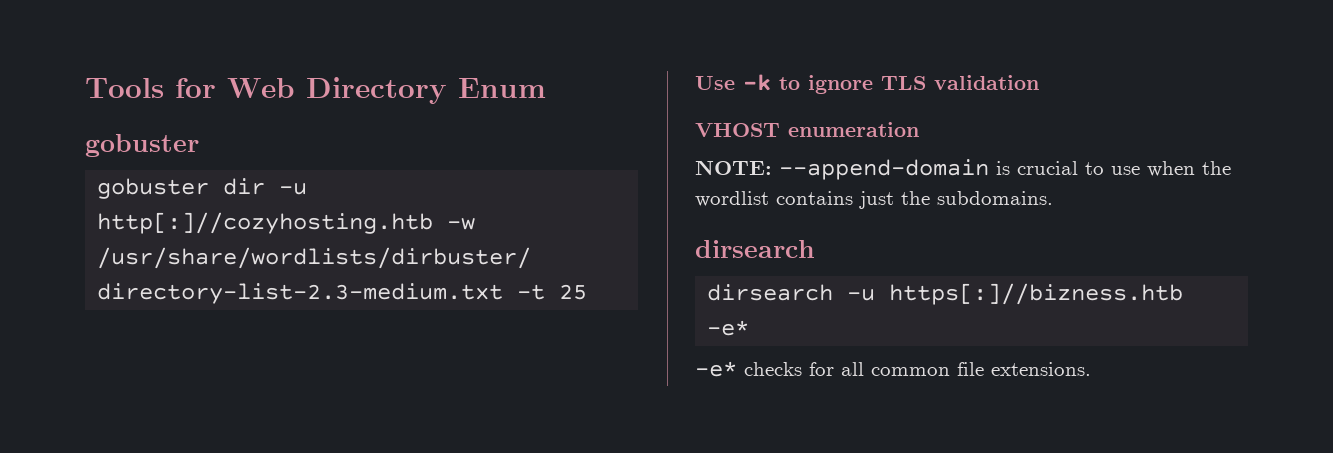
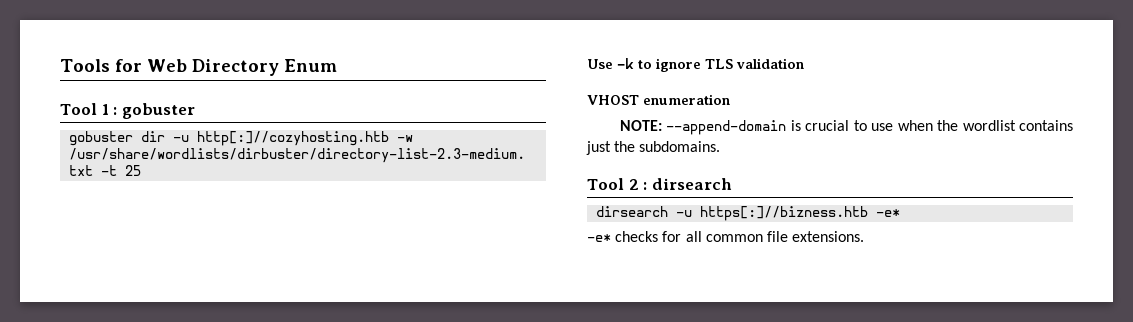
(546, 88) none -> [60,103,118,115] Tool 1 :
(1053, 198) none -> [587,178,648,190] Tool 2 :

